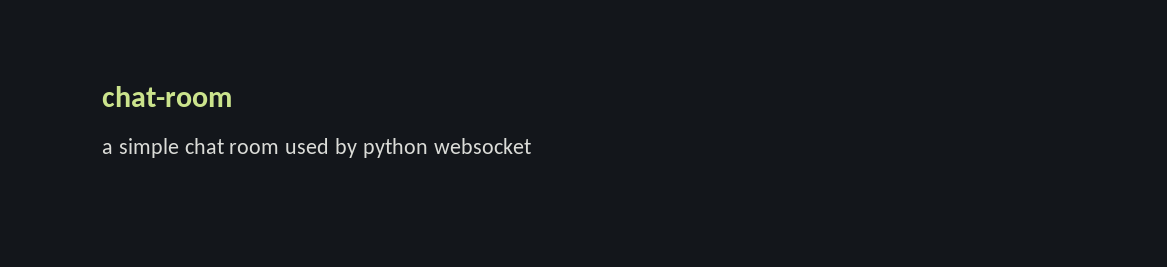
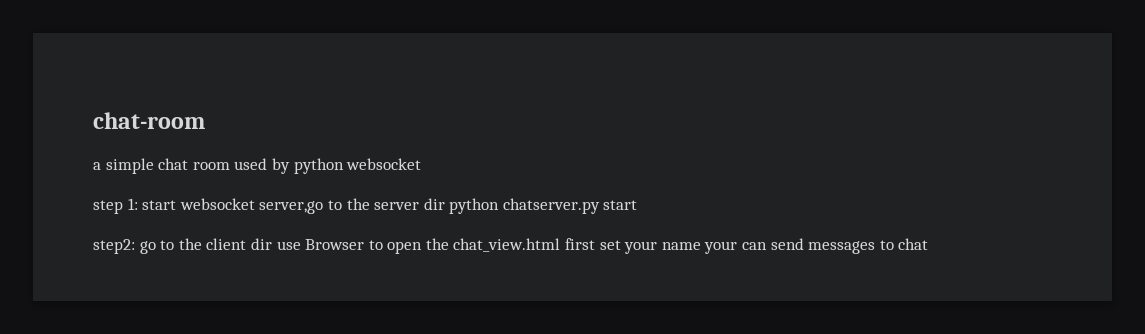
(531, 146) none -> [93,198,638,214] [93,238,929,254] // step 1: start websocket server,go to the server dir python chatserver.py start // step2: go to the client dir use Browser to open the chat_view.html first set your name your can send messages to chat

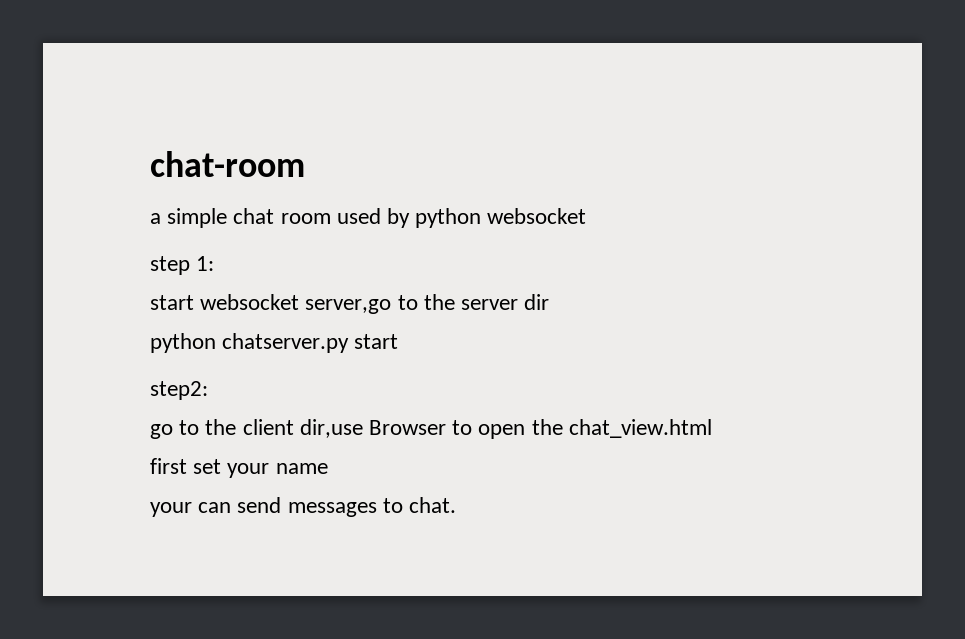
(138, 204) none -> (215, 263) //
(445, 204) none -> (550, 302) //
(135, 246) none -> (208, 390) //
[250,238,301,250] dir use -> [299,419,363,438] dir,use
(561, 245) none -> (712, 428) //
(701, 246) none -> (328, 468) //
[898,238,929,250] chat -> [409,497,457,513] chat.

